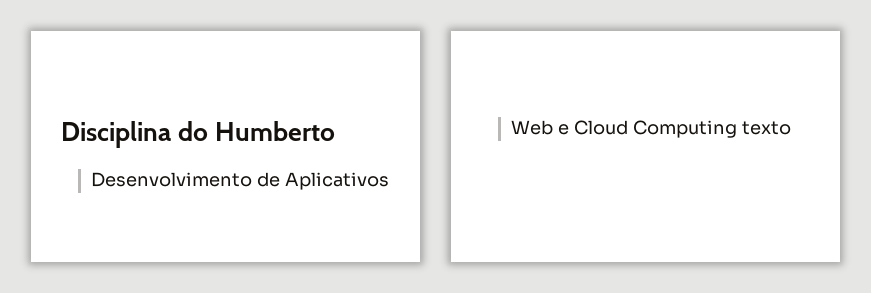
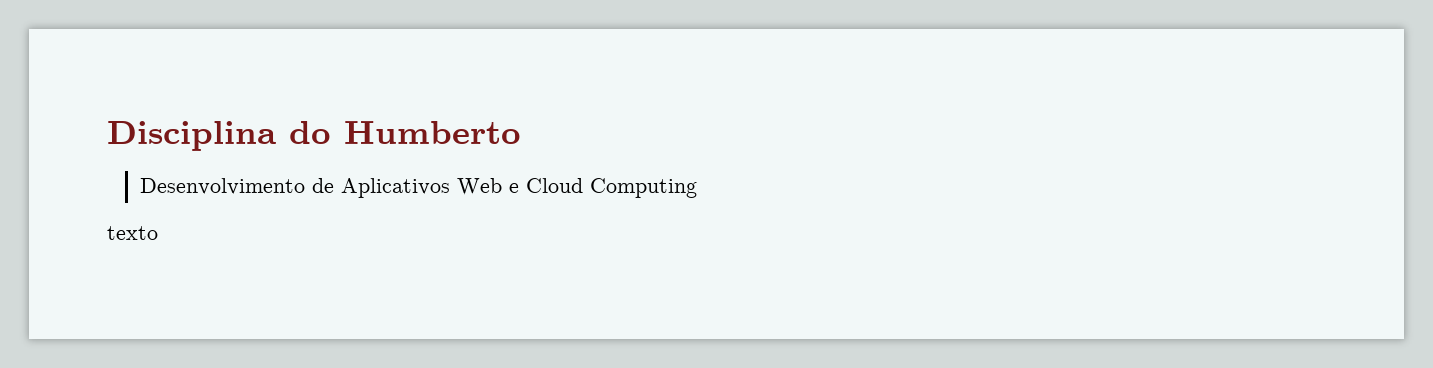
(737, 129) none -> (698, 188) //

